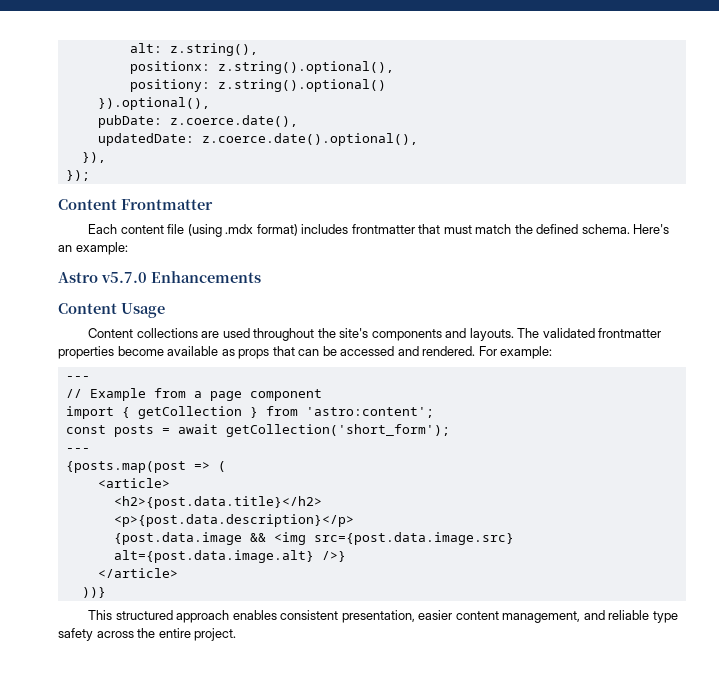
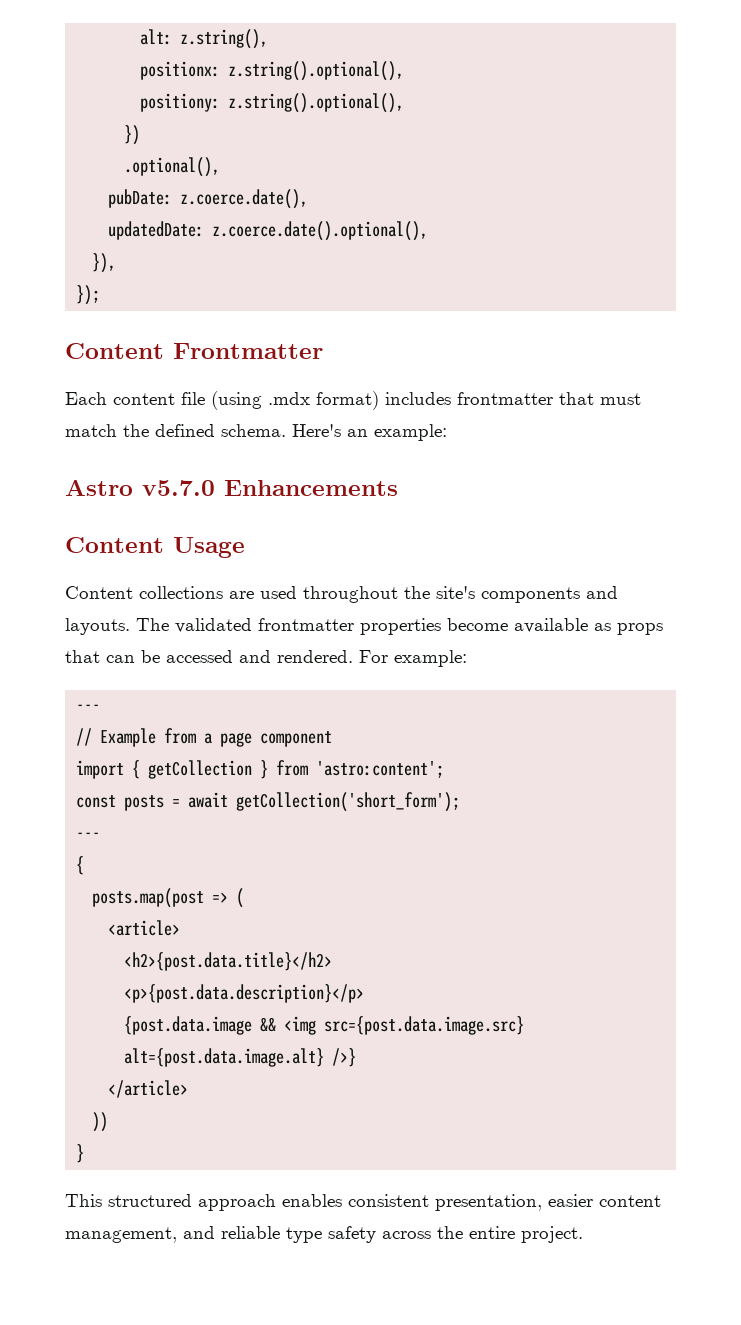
[217,79,386,92] [97,97,210,110] z.string().optional() // }).optional(), -> [228,93,405,113] [124,125,141,145] [124,157,221,177] z.string().optional(), // }) // .optional(),
[65,461,186,473] {posts.map(post -> [76,856,85,875] [92,888,205,908] { // posts.map(post
[81,587,106,598] ))} -> [92,1112,109,1132] [76,1144,85,1163] )) // }

